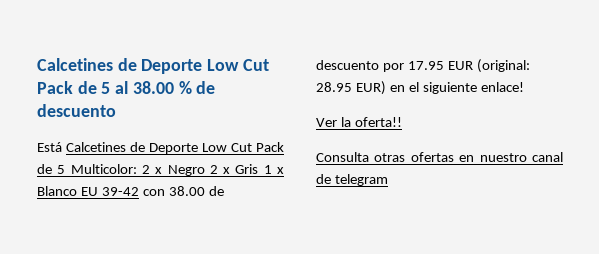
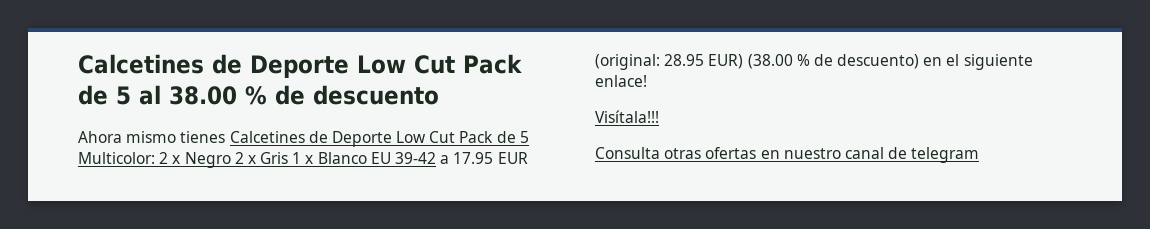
[37,142,62,152] Está -> [78,131,226,143] Ahora mismo tienes
[142,186,224,196] [316,60,404,72] con 38.00 de descuento por -> [440,155,450,164] a
(386, 88) none -> [747,54,920,69] (38.00 % de descuento)
[316,117,402,127] Ver la oferta!! -> [595,110,659,123] Visítala!!!

